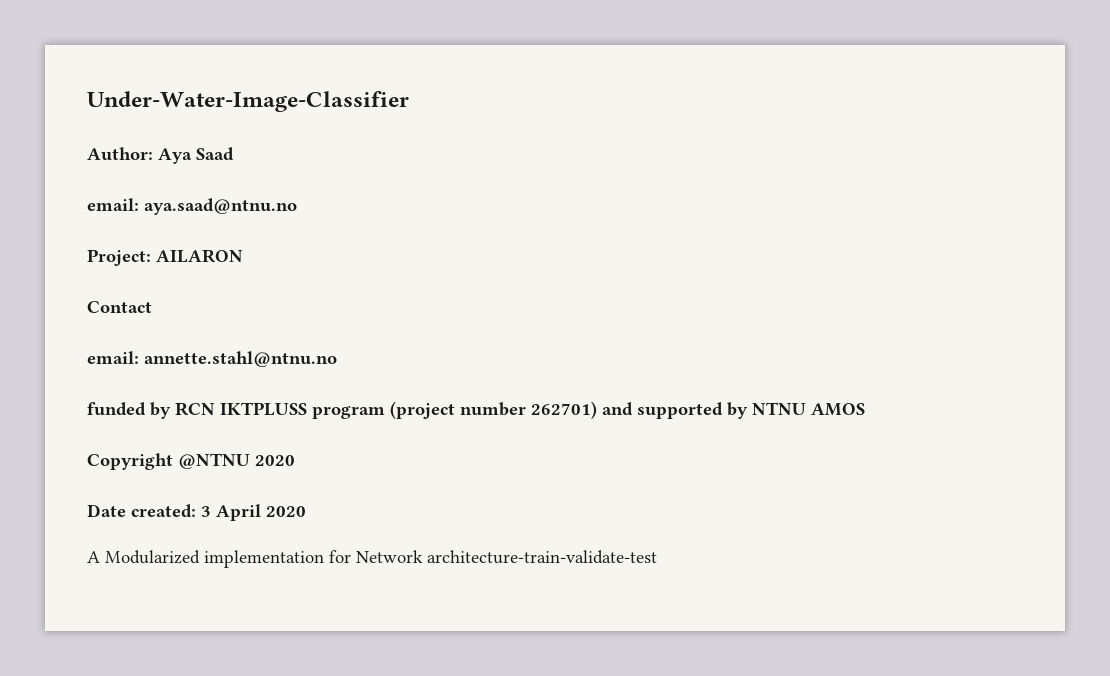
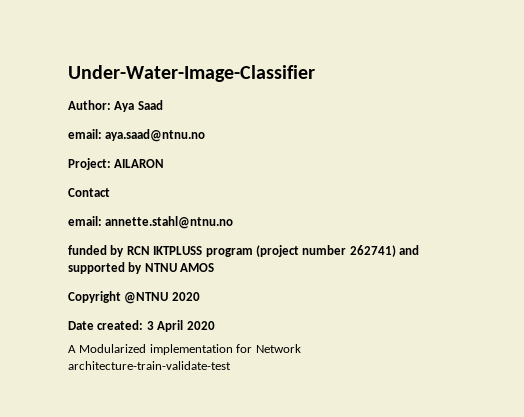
[531,401,597,419] 262701) -> [349,245,396,257] 262741)

